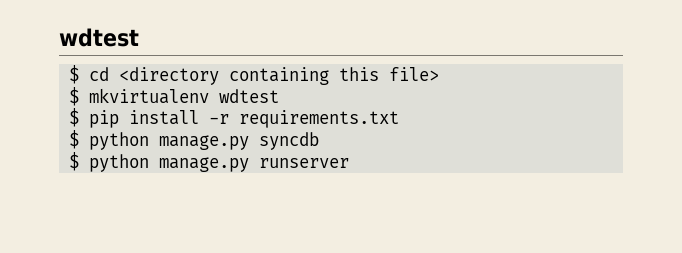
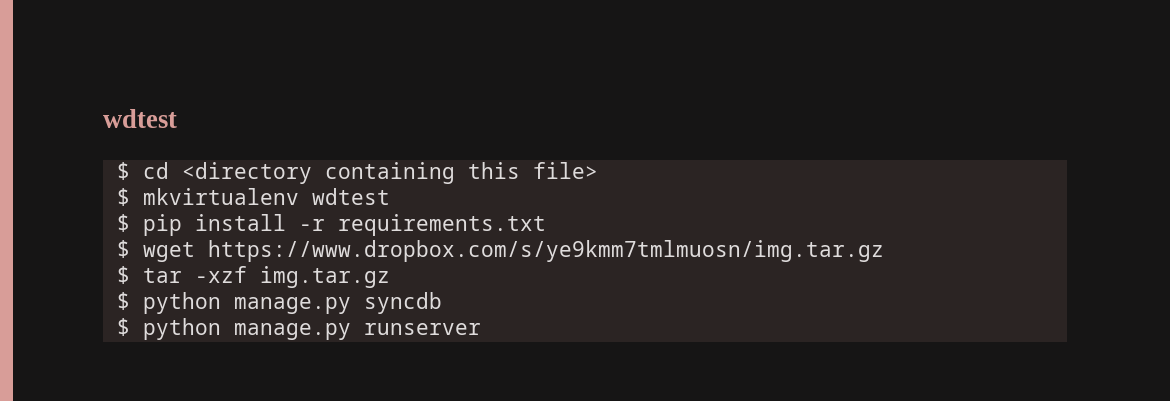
(399, 119) none -> [116,240,884,262] [116,266,390,288] // $ wget https://www.dropbox.com/s/ye9kmm7tmlmuosn/img.tar.gz // $ tar -xzf img.tar.gz

